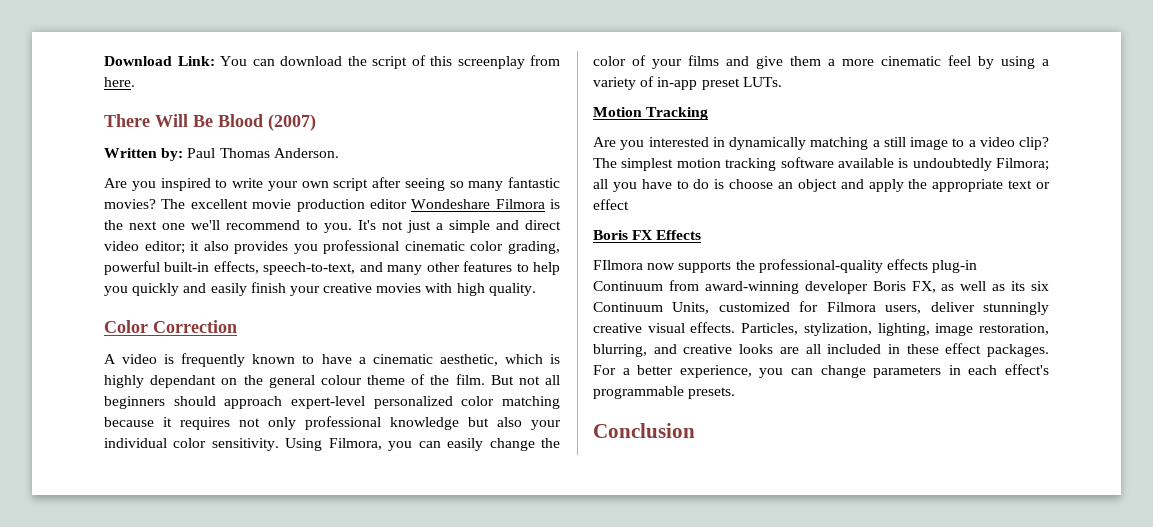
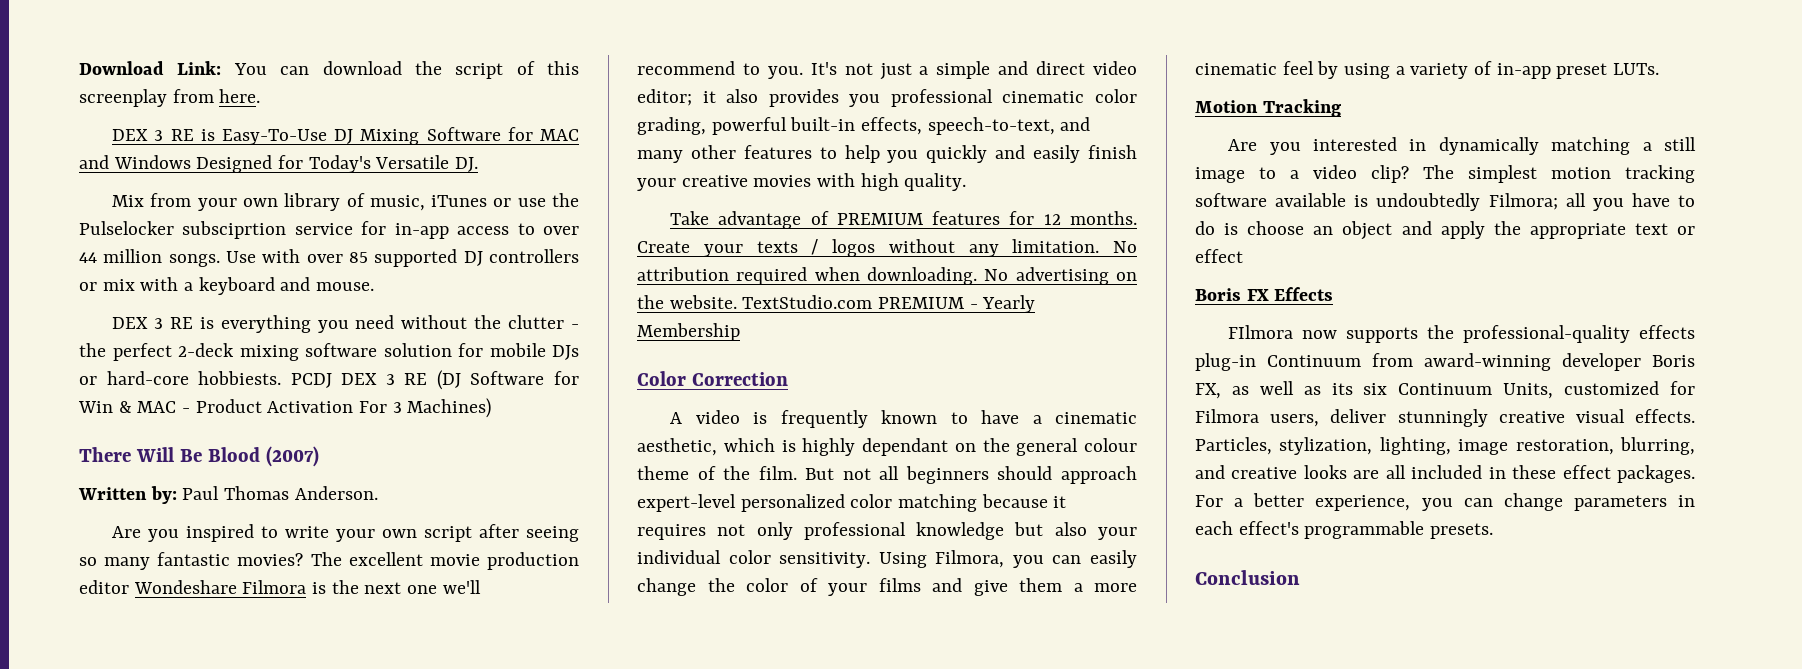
(135, 82) none -> [112,127,579,145] [79,155,479,173] [112,193,579,211] [79,221,580,239] [79,249,579,267] [79,277,375,295] [112,315,579,333] [79,343,579,361] [79,370,579,390] [78,398,492,418] // DEX 3 RE is Easy-To-Use DJ Mixing Software for MAC and Windows Designed for Today's Versatile DJ. // Mix from your own library of music, iTunes or use the Pulselocker subsciprtion service for in-app access to over 44 million songs. Use with over 85 supported DJ controllers or mix with a keyboard and mouse. // DEX 3 RE is everything you need without the clutter - the perfect 2-deck mixing software solution for mobile DJs or hard-core hobbiests. PCDJ DEX 3 RE (DJ Software for Win & MAC - Product Activation For 3 Machines)
(536, 289) none -> [670,211,1137,229] [637,239,1137,257] [637,267,1137,285] [637,295,1036,313] [637,323,740,341] // Take advantage of PREMIUM features for 12 months. Create your texts / logos without any limitation. No attribution required when downloading. No advertising on the website. TextStudio.com PREMIUM - Yearly Membership

